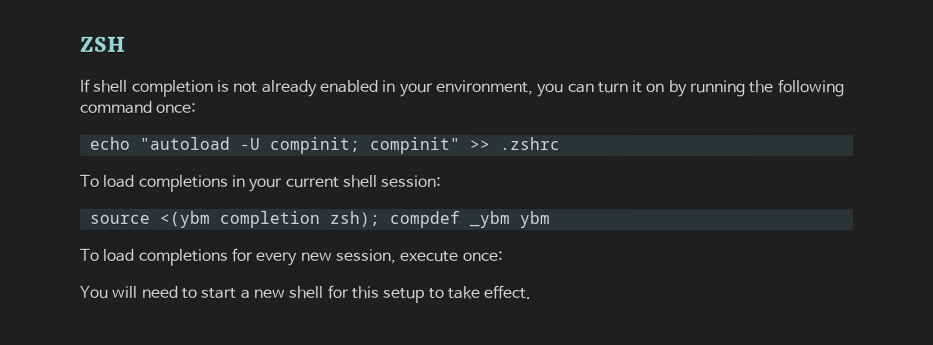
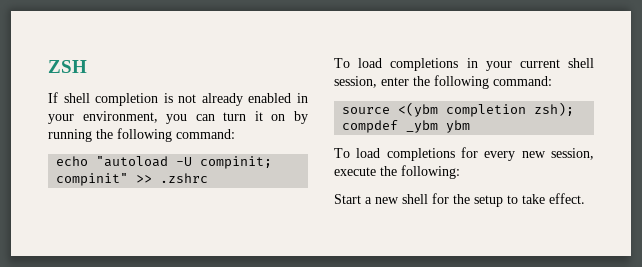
[80,100,198,114] command once: -> [176,129,235,139] command:
[380,174,442,187] session: -> [334,75,552,89] session, enter the following command:
[461,250,503,262] [79,285,237,299] once: // You will need to start -> [380,165,460,179] [334,194,361,204] the following: // Start
[350,285,379,299] this -> [453,194,470,204] the

